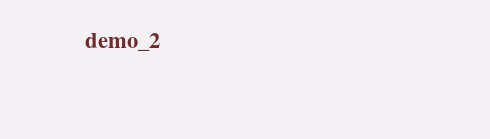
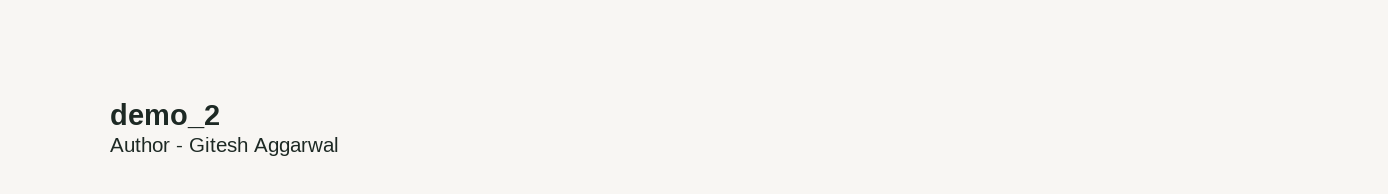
(160, 42) none -> [110,137,339,156] // Author - Gitesh Aggarwal

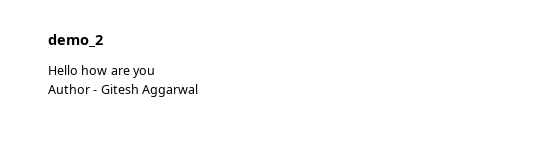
(220, 116) none -> [48,65,156,78] // Hello how are you

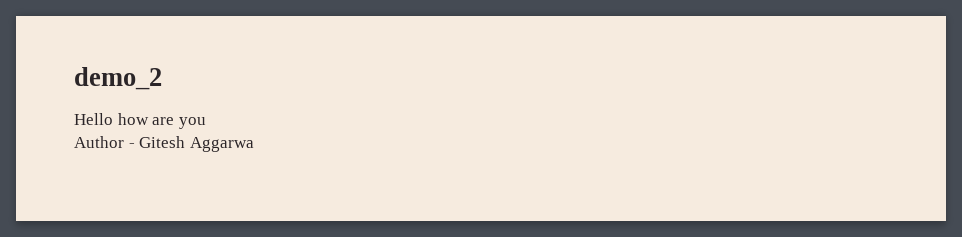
[142,84,199,97] Aggarwal -> [189,137,254,152] Aggarwa

